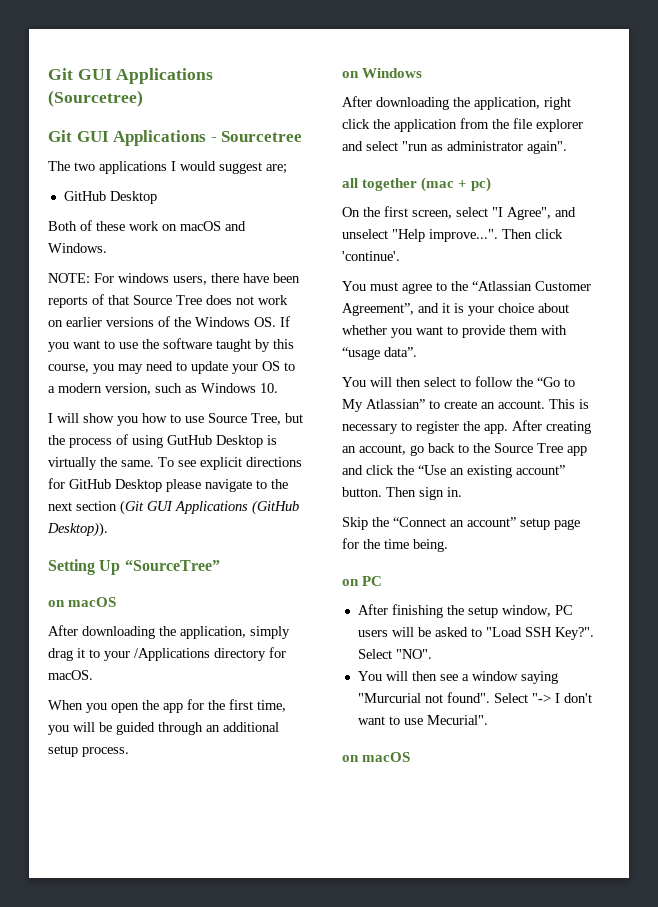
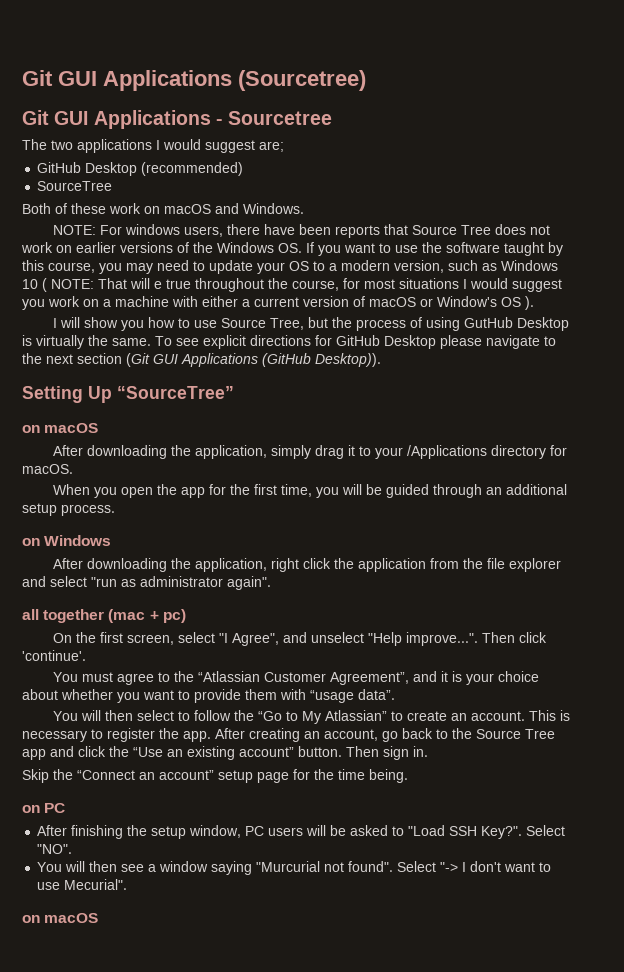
(157, 197) none -> [141,162,244,176] [37,181,113,191] (recommended) // SourceTree
[92,294,104,305] of -> (380, 231) none
[260,383,278,393] 10. -> [22,278,562,292] [22,296,534,310] 10 ( NOTE: That will e true throughout the course, for most situations I would suggest you work on a machine with either a current version of macOS or Window's OS ).

